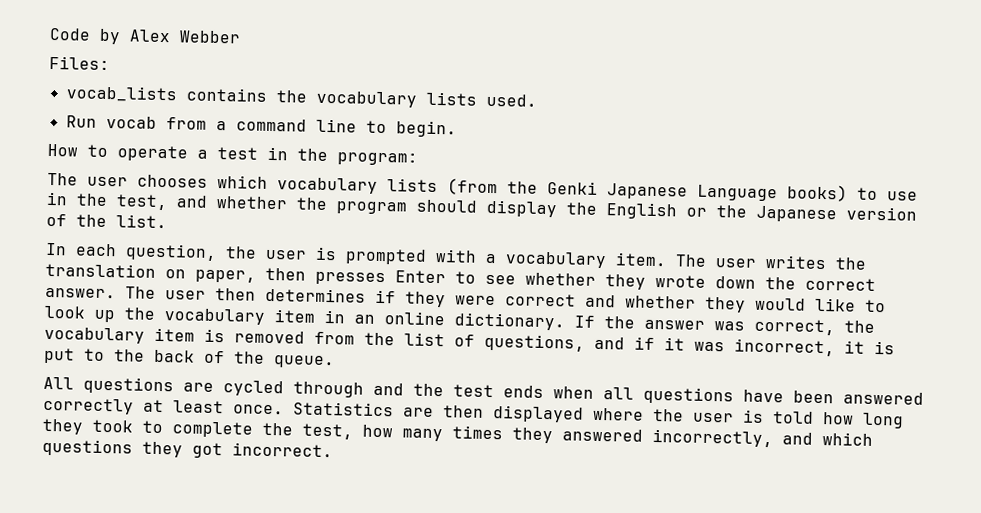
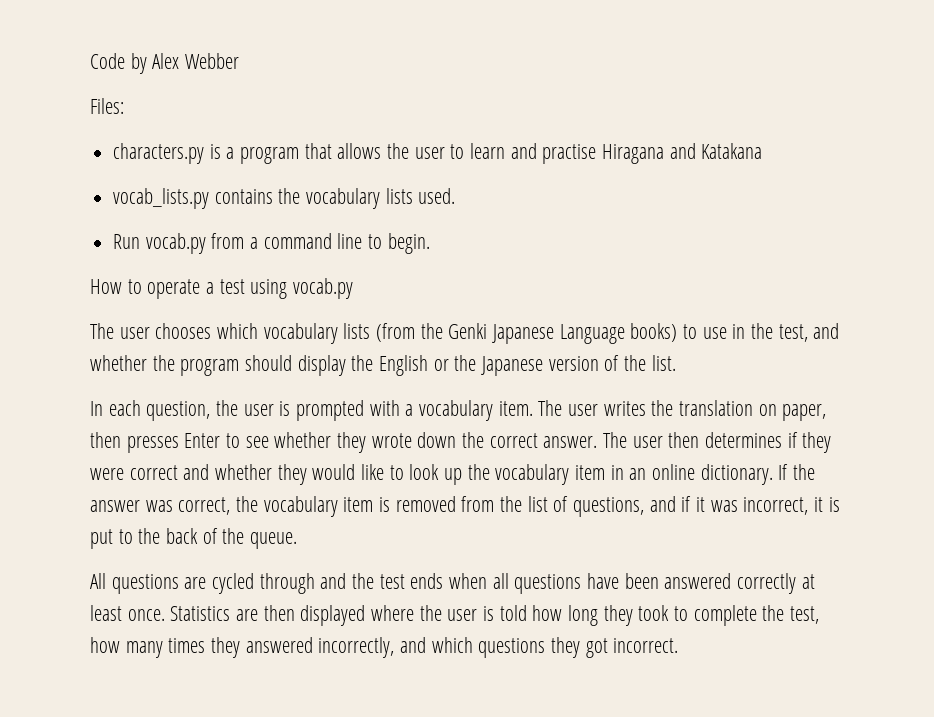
[65,85,178,103] vocab_lists -> [113,143,763,164] [113,188,210,209] characters.py is a program that allows the user to learn and practise Hiragana and Katakana // vocab_lists.py
[105,115,157,129] vocab -> [145,233,206,254] vocab.py
[267,146,418,166] in the program: -> [250,278,354,299] using vocab.py

